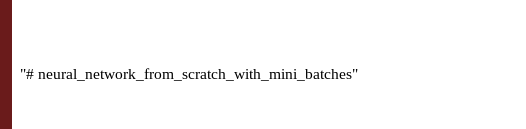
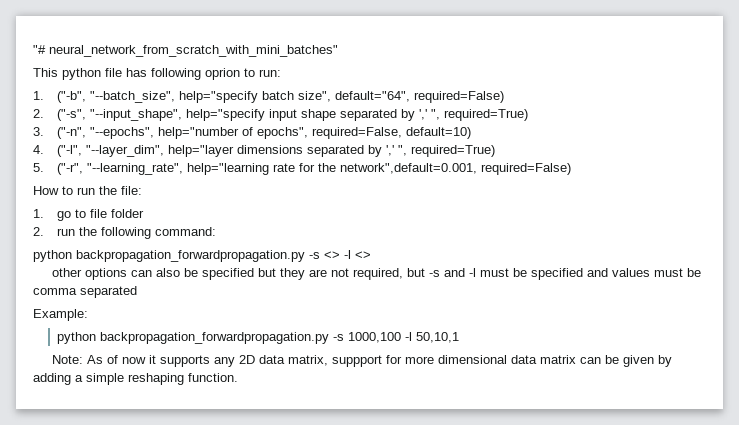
(359, 74) none -> [33,68,281,80] [33,91,505,103] [33,109,529,121] [33,127,472,139] [33,145,496,157] [33,163,572,175] [33,186,142,195] [33,209,145,221] [33,227,217,239] [33,250,371,262] [51,268,701,280] [33,286,137,298] [33,309,88,321] [57,332,460,344] [51,355,672,367] [33,373,238,385] // This python file has following oprion to run: // 1. ("-b", "--batch_size", help="specify batch size", default="64", required=False) // 2. ("-s", "--input_shape", help="specify input shape separated by ',' ", required=True) // 3. ("-n", "--epochs", help="number of epochs", required=False, default=10) // 4. ("-l", "--layer_dim", help="layer dimensions separated by ',' ", required=True) // 5. ("-r", "--learning_rate", help="learning rate for the network",default=0.001, required=False) // How to run the file: // 1. go to file folder // 2. run the following command: // python backpropagation_forwardpropagation.py -s <> -l <> // other options can also be specified but they are not required, but -s and -l must be specified and values must be comma separated // Example: // python backpropagation_forwardpropagation.py -s 1000,100 -l 50,10,1 // Note: As of now it supports any 2D data matrix, suppport for more dimensional data matrix can be given by adding a simple reshaping function.

